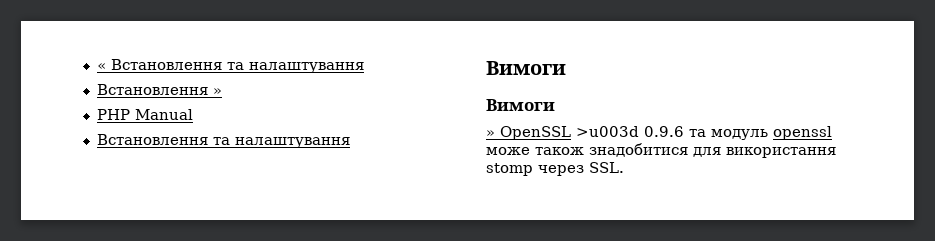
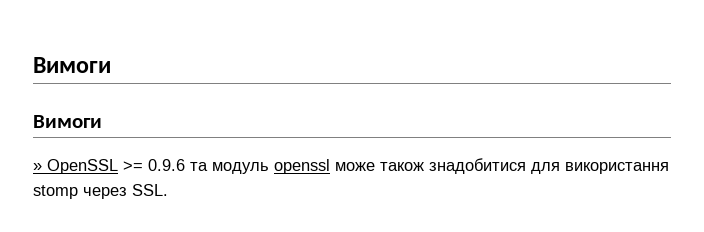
[96,59,364,73] [96,84,222,95] [96,109,193,120] [96,134,350,148] « Встановлення та налаштування // Встановлення » // PHP Manual // Встановлення та налаштування // -> (33, 65) none
[576,126,639,137] >u003d -> [123,161,143,171] >=

